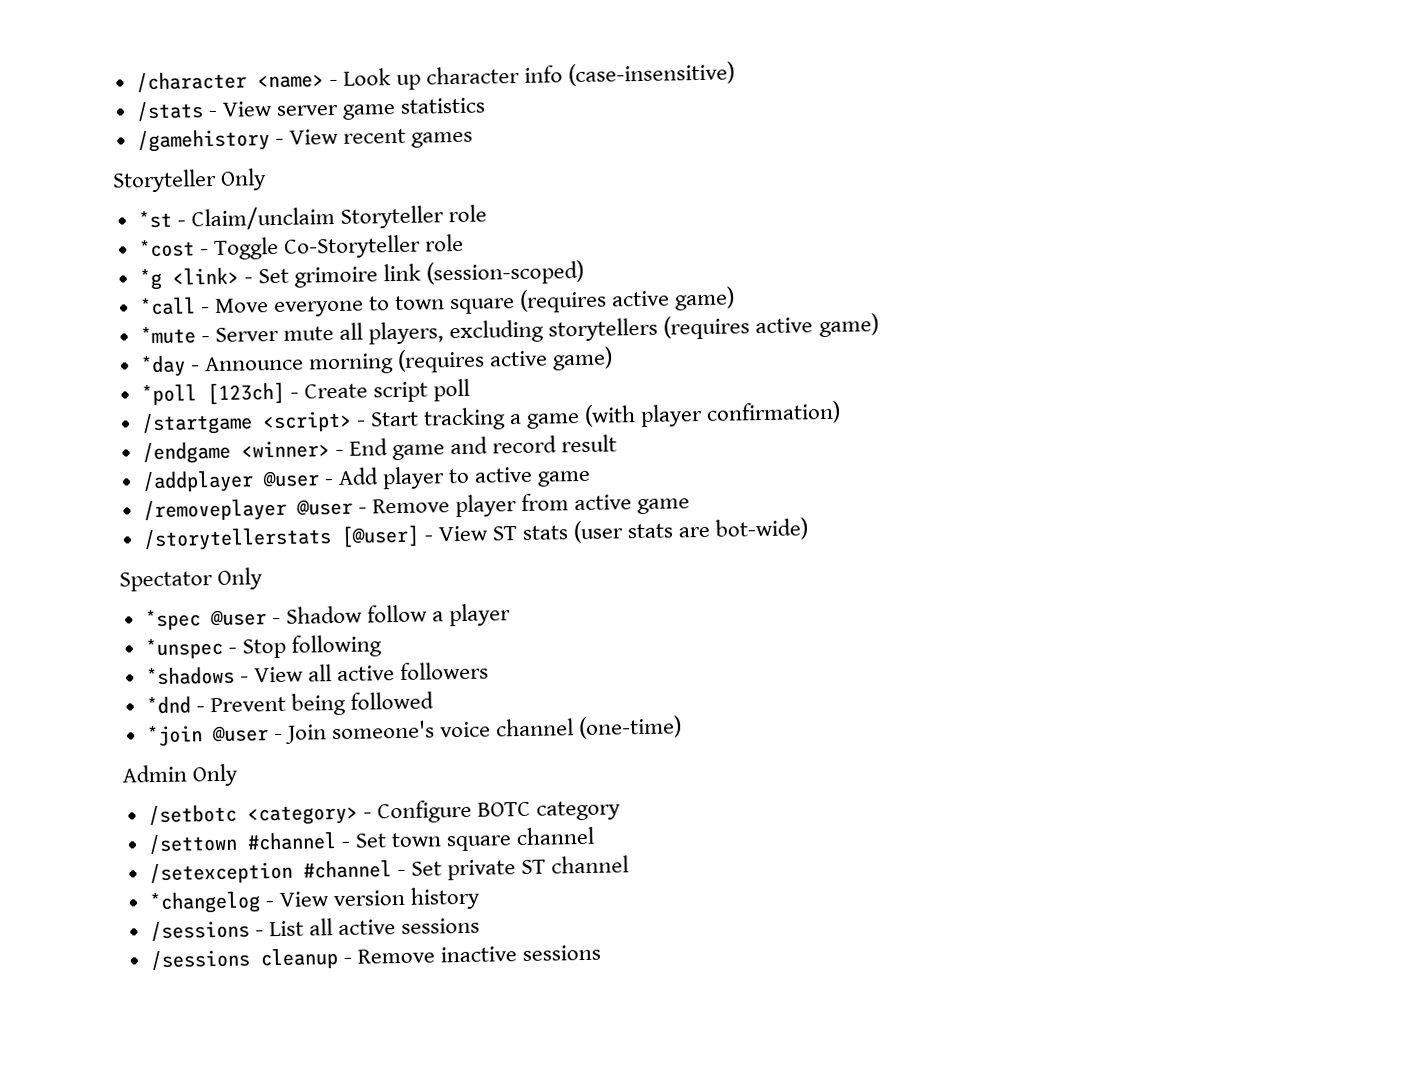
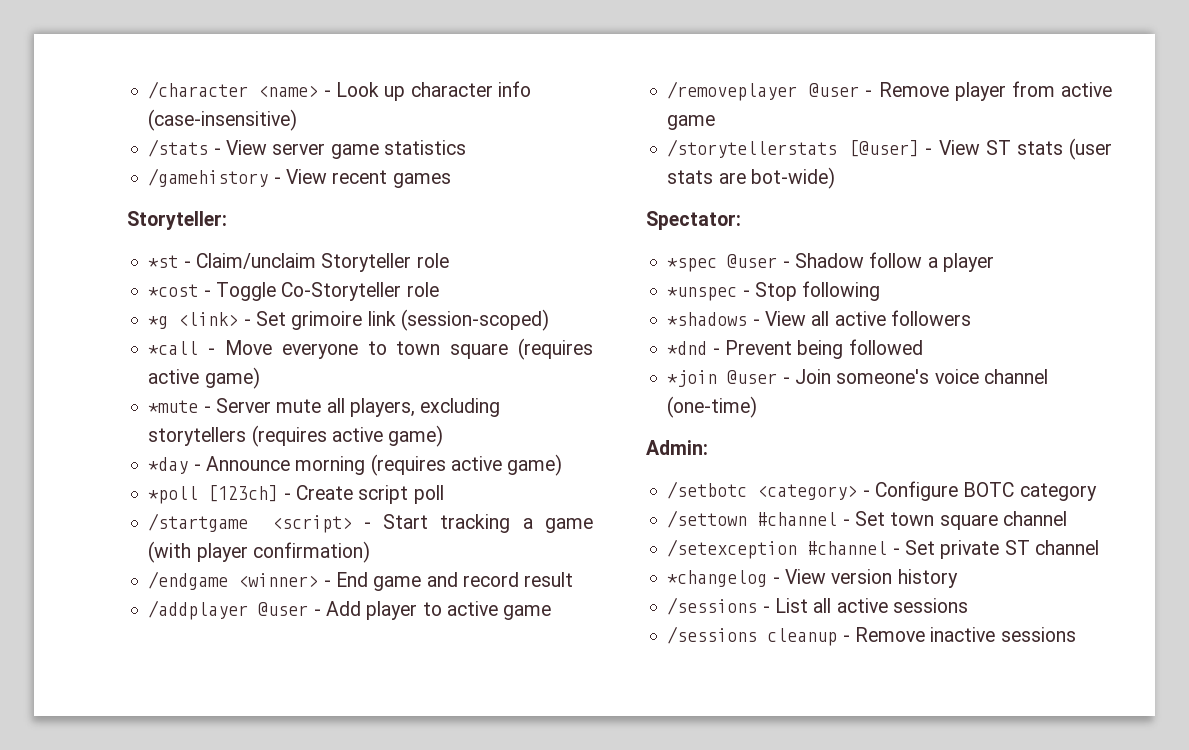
[112,168,268,193] Storyteller Only -> [127,211,227,230] Storyteller:
[119,567,264,592] Spectator Only -> [646,211,741,230] Spectator:
[122,763,239,787] Admin Only -> [646,440,708,455] Admin:

